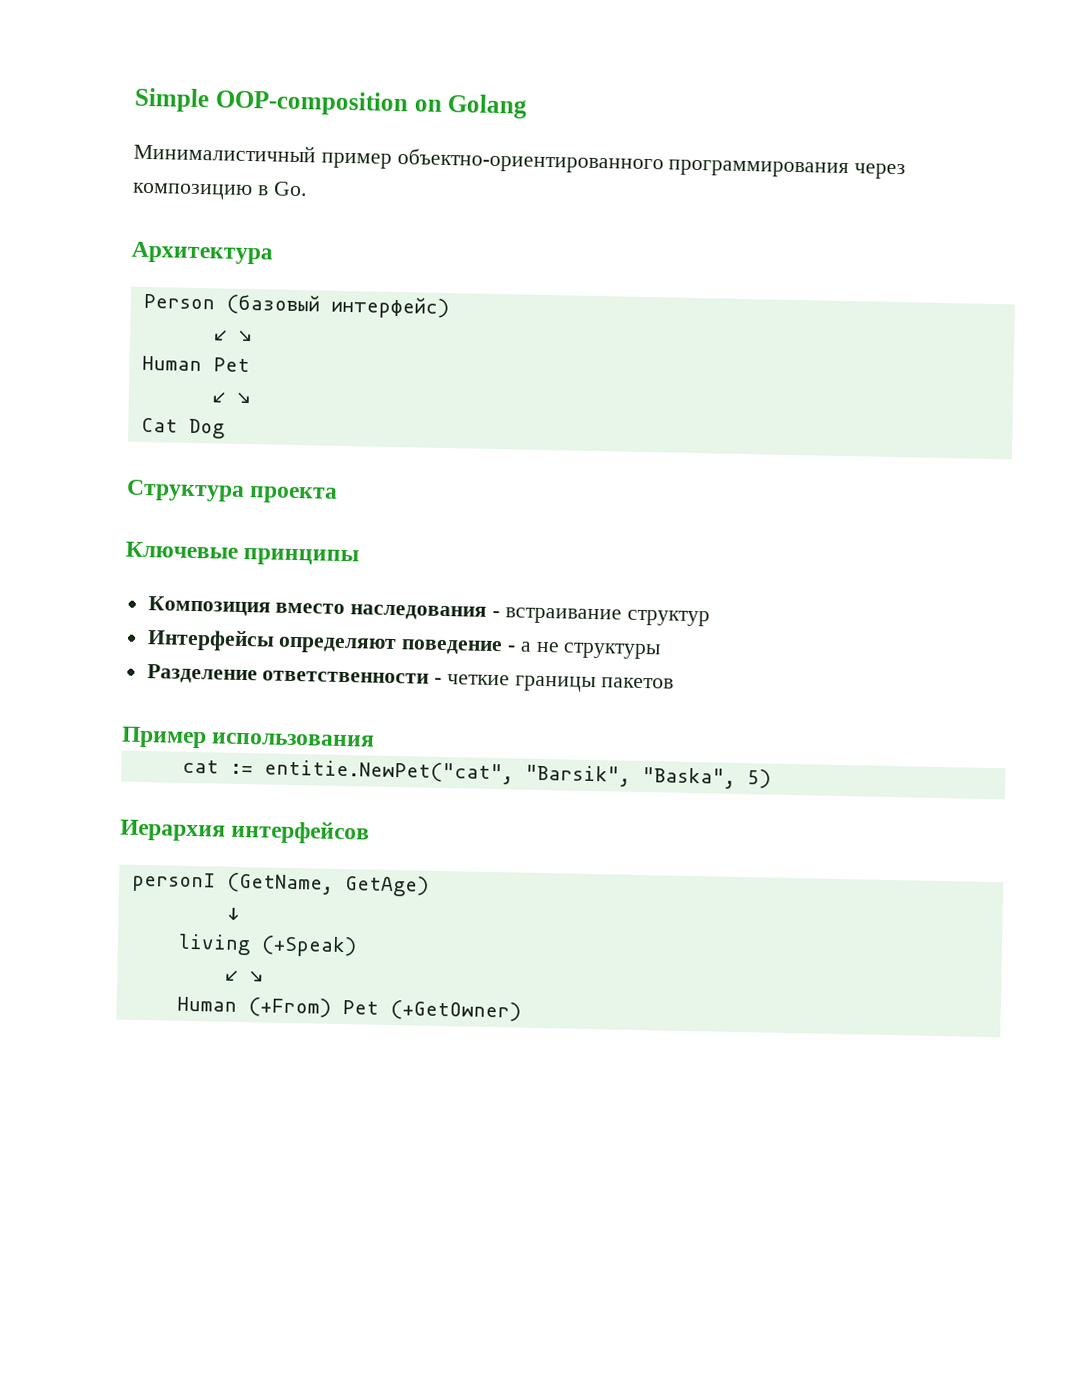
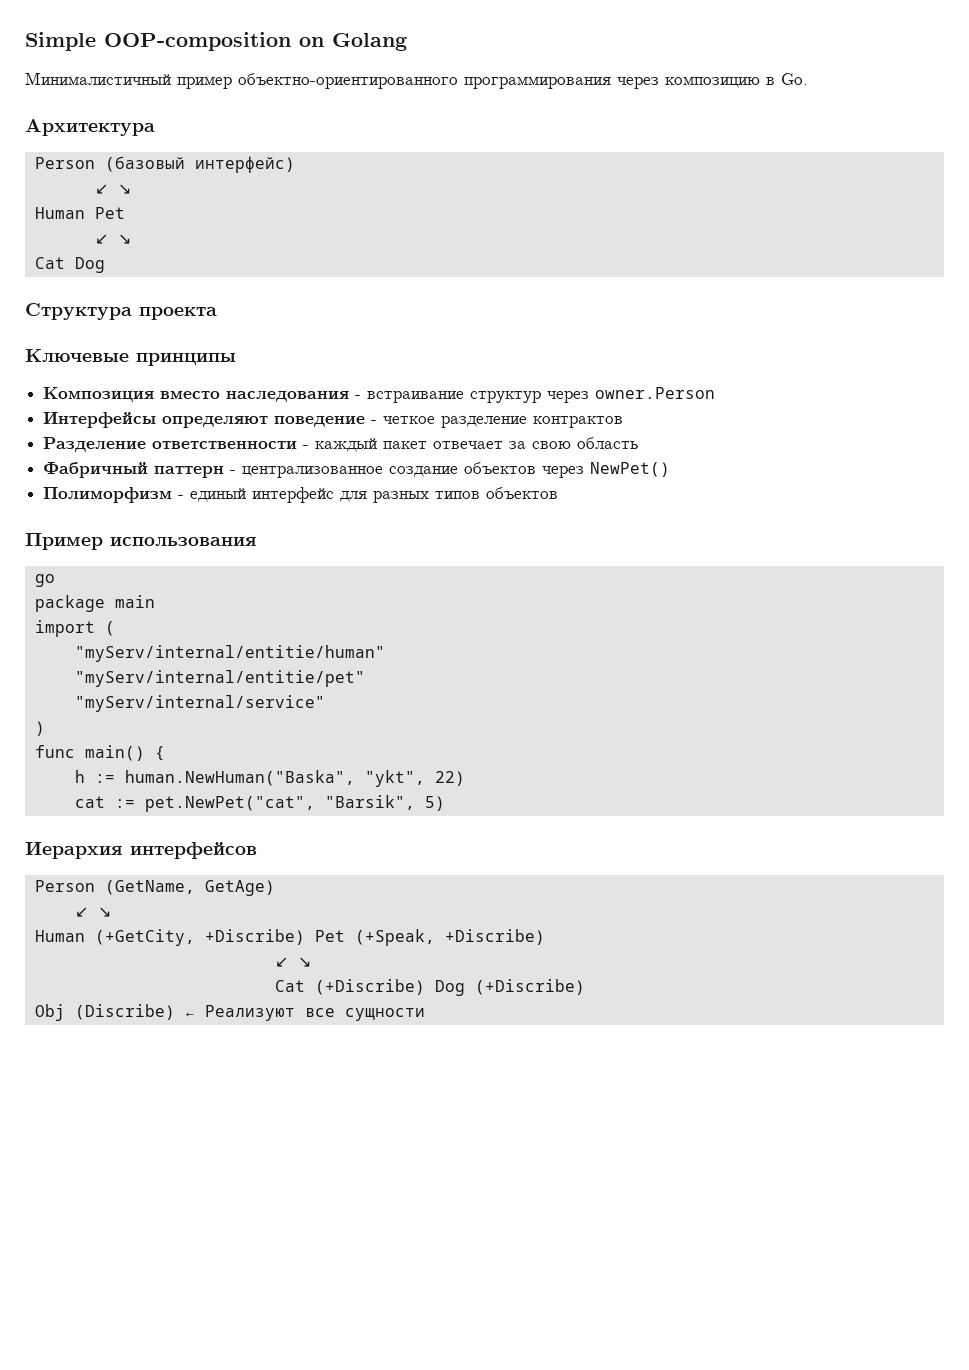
(710, 618) none -> [547,387,716,403] через owner.Person
[519,641,662,660] а не структуры -> [383,416,624,428] четкое разделение контрактов
[447,674,674,693] [121,726,376,749] четкие границы пакетов // Пример использования -> [315,437,640,452] [43,461,671,478] [43,487,559,503] [25,533,257,550] [34,574,55,587] [34,595,155,612] [34,620,115,637] [74,645,385,662] [74,670,365,687] [74,695,325,712] [34,721,45,736] [34,745,165,761] [74,770,465,787] каждый пакет отвечает за свою область // Фабричный паттерн - централизованное создание объектов через NewPet() // Полиморфизм - единый интерфейс для разных типов объектов // Пример использования // go // package main // import ( // "myServ/internal/entitie/human" // "myServ/internal/entitie/pet" // "myServ/internal/service" // ) // func main() { // h := human.NewHuman("Baska", "ykt", 22)
[263,759,736,789] entitie.NewPet("cat", "Barsik", "Baska", -> [144,795,415,812] pet.NewPet("cat", "Barsik",
[130,871,216,893] personI -> [34,880,95,892] Person
[226,906,240,921] [177,933,357,958] [225,969,263,982] [176,996,521,1022] // ↓ // living (+Speak) // ↙ ↘ // Human (+From) Pet (+GetOwner) -> [74,907,111,917] [34,929,545,946] [274,957,311,967] [274,979,585,996] [34,1004,425,1021] // ↙ ↘ // Human (+GetCity, +Discribe) Pet (+Speak, +Discribe) // ↙ ↘ // Cat (+Discribe) Dog (+Discribe) // Obj (Discribe) ← Реализуют все сущности

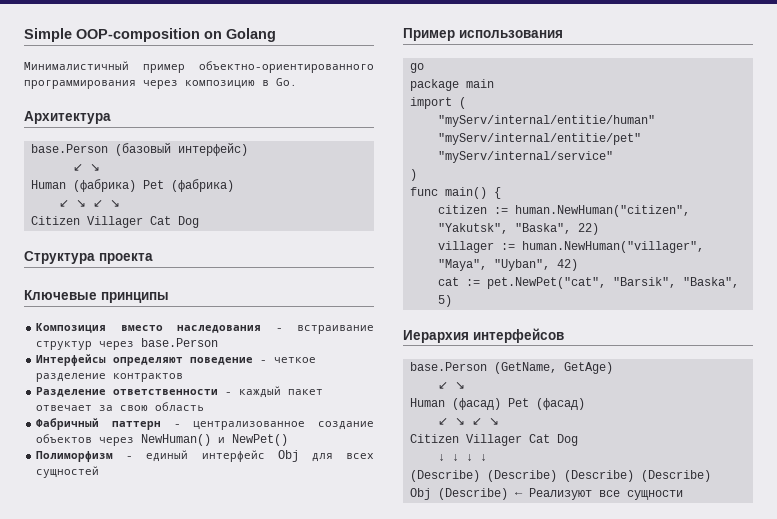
[34,157,95,169] Person -> [30,144,108,153] base.Person
[94,207,125,219] [94,234,131,244] Pet // ↙ ↘ // -> [72,179,234,192] [58,199,120,207] [30,216,143,228] (фабрика) Pet (фабрика) // ↙ ↘ ↙ ↘ // Citizen Villager
[595,387,716,399] owner.Person -> [141,338,219,347] base.Person
(585, 472) none -> [141,434,226,446] NewHuman() и
[340,487,559,503] для разных типов объектов -> [277,450,374,462] [36,466,100,478] Obj для всех сущностей
[74,770,465,787] h := human.NewHuman("Baska", "ykt", 22) -> [437,205,690,217] [437,223,599,235] [437,241,704,253] [437,259,578,271] citizen := human.NewHuman("citizen", "Yakutsk", "Baska", 22) // villager := human.NewHuman("villager", "Maya", "Uyban", 42)
(415, 802) none -> [682,277,739,288] "Baska",
[34,880,95,892] Person -> [409,362,487,371] base.Person
[94,929,545,946] [274,957,311,967] [274,979,585,996] [34,1004,175,1021] (+GetCity, +Discribe) Pet (+Speak, +Discribe) // ↙ ↘ // Cat (+Discribe) Dog (+Discribe) // Obj (Discribe) -> [451,398,585,410] [437,417,499,425] [409,434,578,446] [437,454,487,461] [409,470,711,482] [409,488,508,500] (фасад) Pet (фасад) // ↙ ↘ ↙ ↘ // Citizen Villager Cat Dog // ↓ ↓ ↓ ↓ // (Describe) (Describe) (Describe) (Describe) // Obj (Describe)

